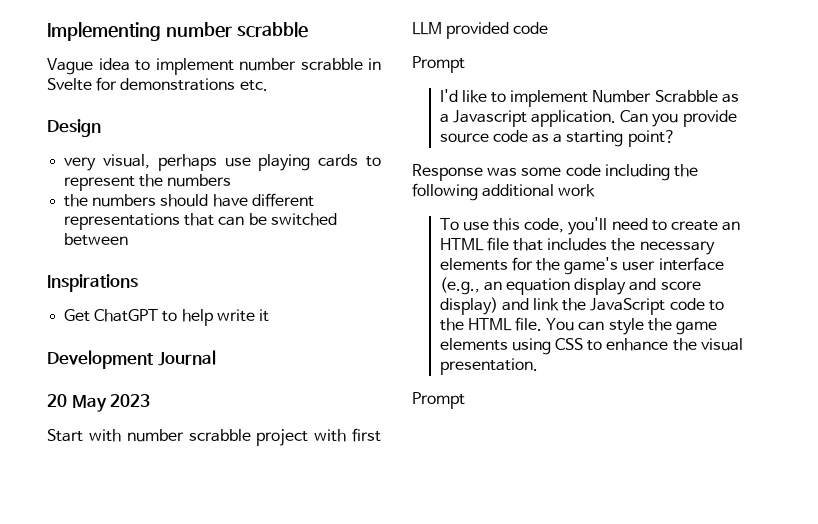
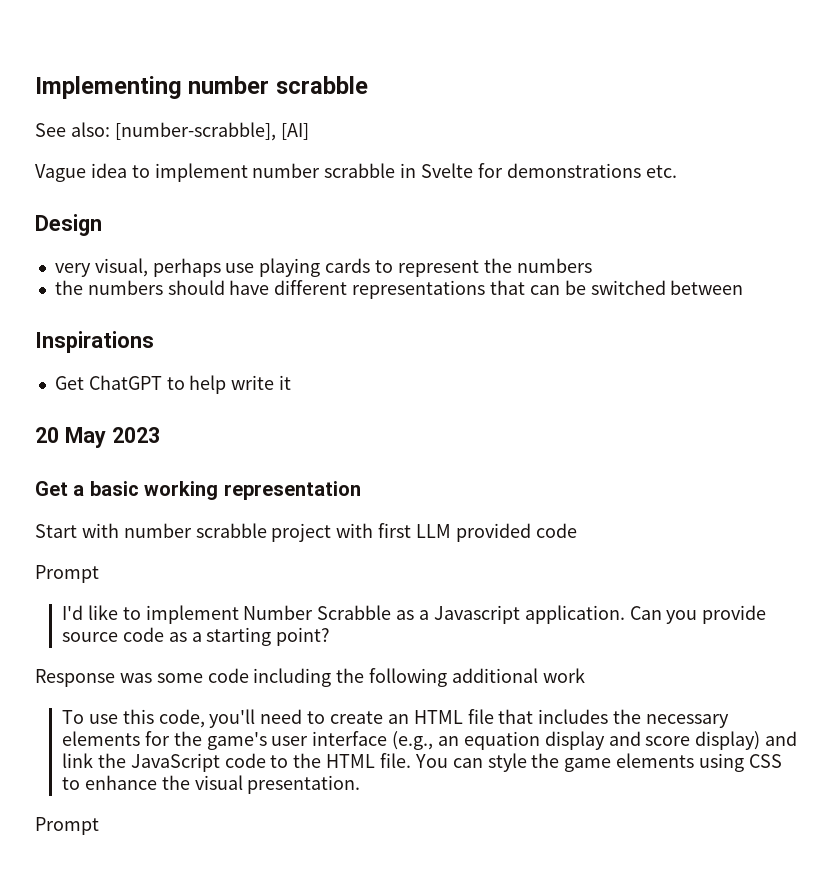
(308, 30) none -> [35,122,309,141] // See also: [number-scrabble], [AI]
[47,350,216,369] // Development Journal -> (292, 382) none
(151, 400) none -> [35,481,361,500] // Get a basic working representation

